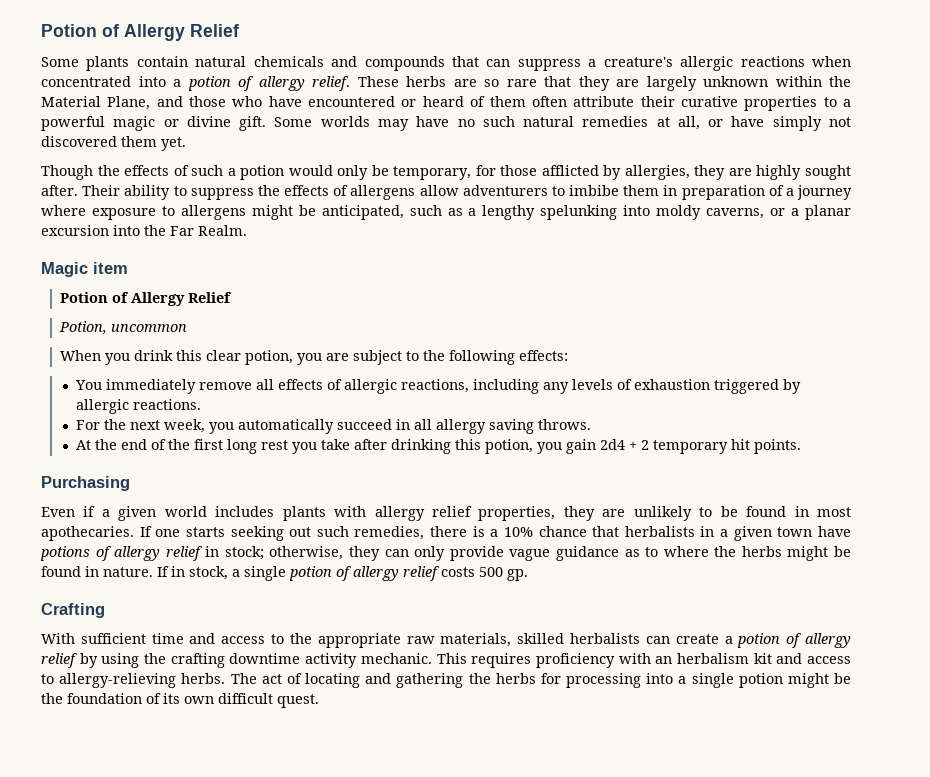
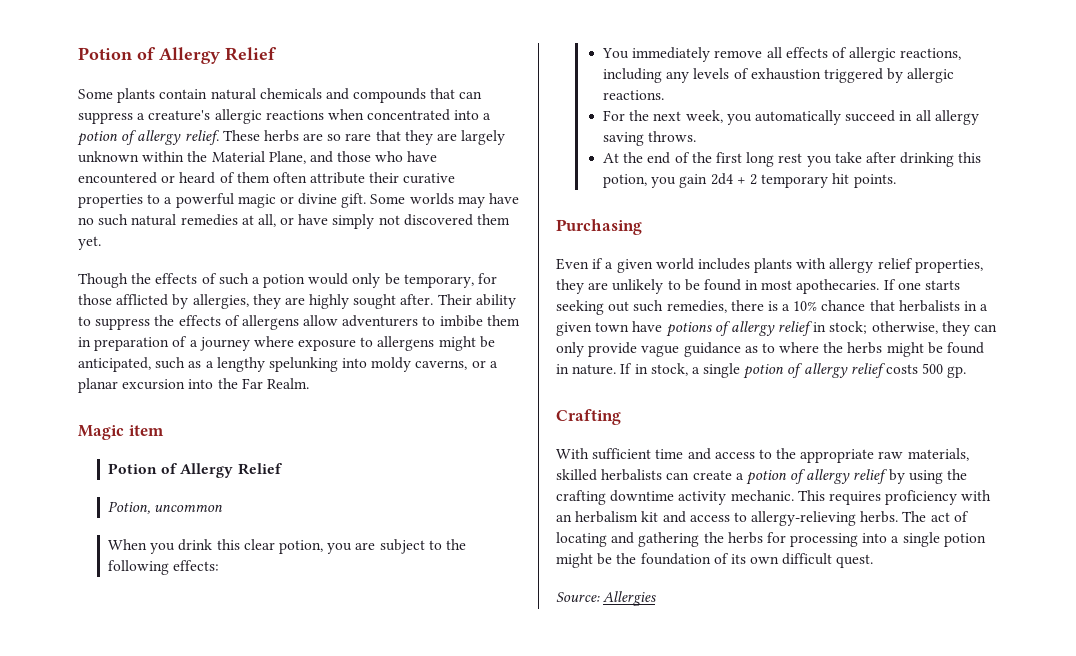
(319, 701) none -> [556,591,657,606] // Source: Allergies

